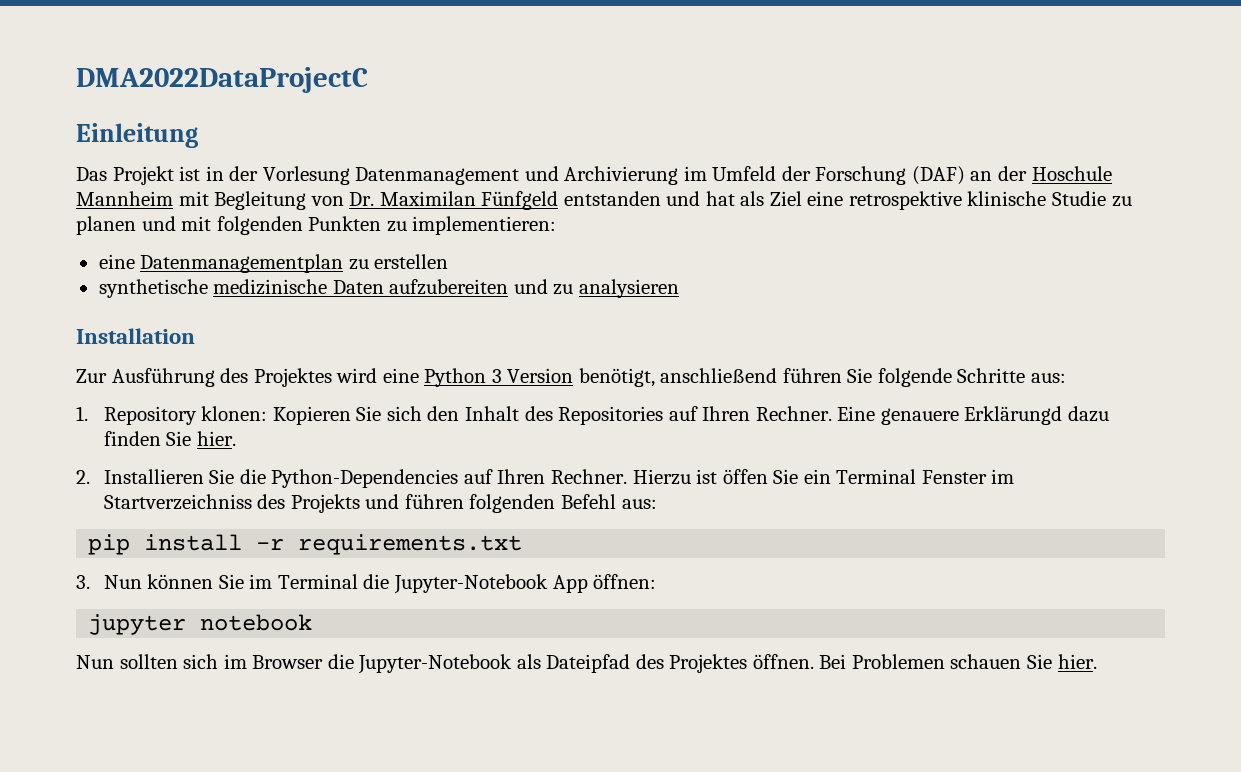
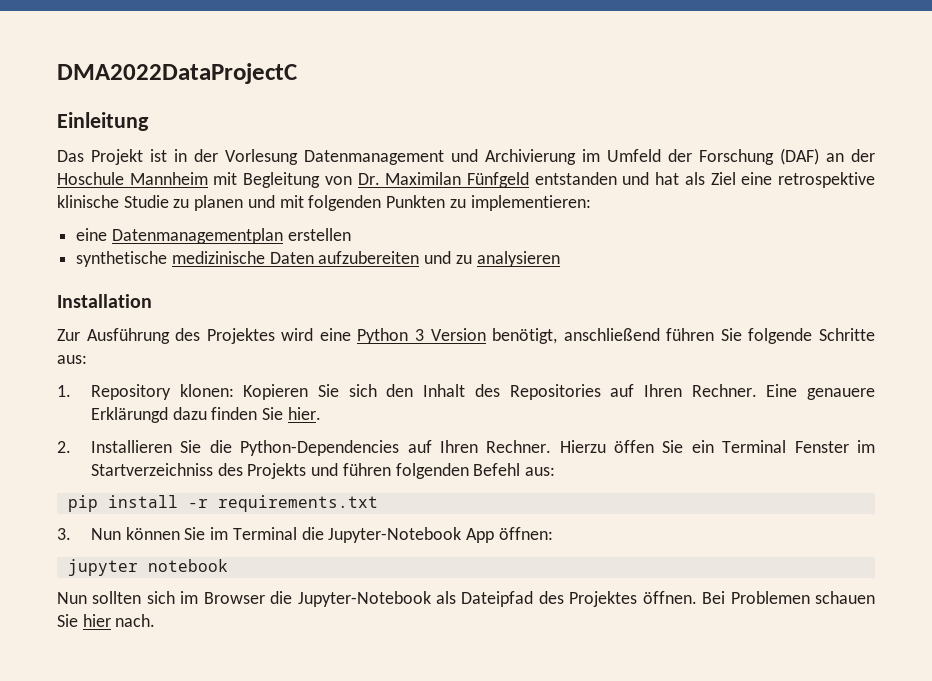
[348,259,369,270] zu -> (283, 236) none
[696,469,718,484] ist -> (606, 446) none
[1057,654,1097,669] hier. -> [82,614,156,627] hier nach.

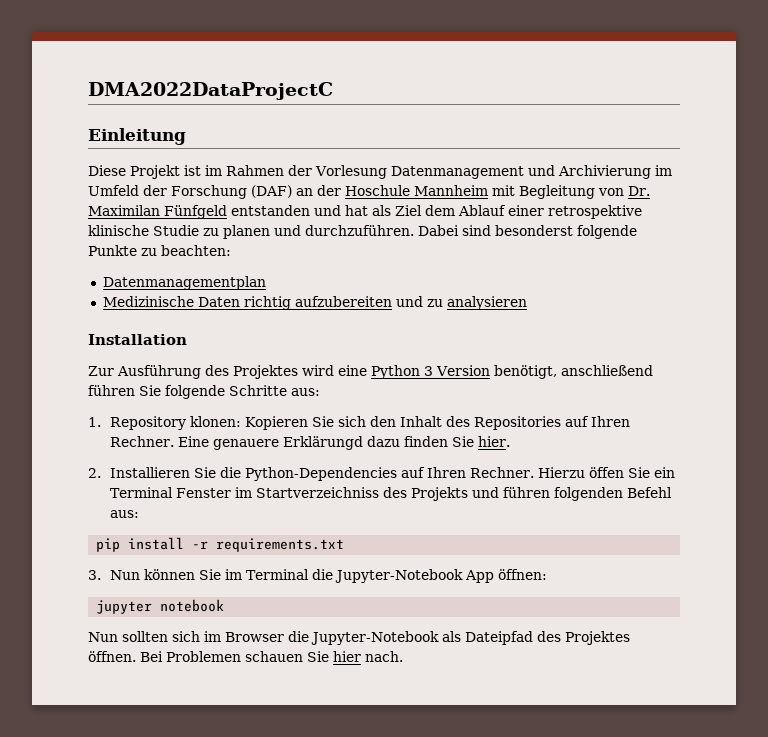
[57,150,84,162] Das -> [88,165,126,176] Diese
[174,149,187,162] in -> [205,165,284,176] im Rahmen
[741,172,773,185] eine -> [425,205,544,216] dem Ablauf einer
[279,195,591,211] [76,228,351,244] [76,251,314,267] mit folgenden Punkten zu implementieren: // eine Datenmanagementplan erstellen // synthetische medizinische Daten -> [305,225,637,239] [88,245,231,256] [102,276,266,290] [102,296,291,310] durchzuführen. Dabei sind besonderst folgende Punkte zu beachten: // Datenmanagementplan // Medizinische Daten richtig

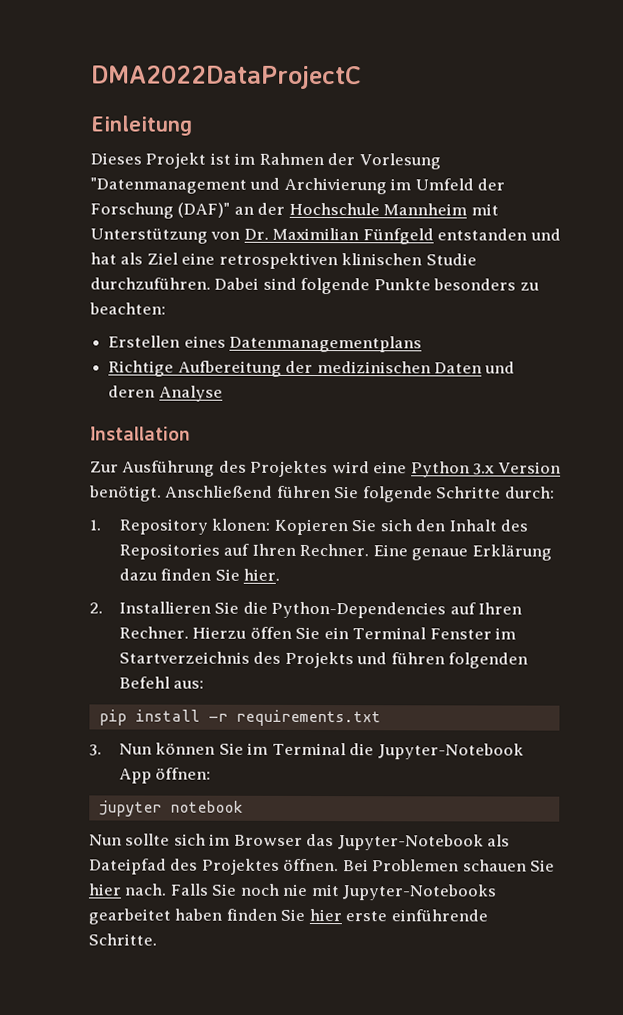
[88,165,126,176] Diese -> [90,152,142,165] Dieses
[390,166,524,179] Datenmanagement -> [90,177,247,194] "Datenmanagement
[251,185,292,198] (DAF) -> [177,202,231,218] (DAF)"
[345,185,410,196] Hoschule -> [288,202,380,216] Hochschule
[519,185,595,199] Begleitung -> [90,228,208,244] Unterstützung
[88,205,160,216] Maximilan -> [272,227,360,241] Maximilian
[425,205,642,219] [88,225,301,239] dem Ablauf einer retrospektive klinische Studie zu planen und -> [181,252,477,270] eine retrospektiven klinischen Studie
[495,225,573,236] besonderst -> (297, 283) none
(137, 250) none -> [433,278,517,291] besonders
[102,276,266,290] [102,296,527,310] Datenmanagementplan // Medizinische Daten richtig aufzubereiten und zu analysieren -> [108,335,423,353] [108,360,516,377] [108,385,223,402] Erstellen eines Datenmanagementplans // Richtige Aufbereitung der medizinischen Daten und deren Analyse
[424,365,653,379] 3 Version benötigt, anschließend -> [473,461,561,475] [89,485,274,502] 3.x Version benötigt. Anschließend
[291,388,320,396] aus: -> [504,486,555,499] durch:
[213,436,364,450] genauere Erklärungd -> [411,544,552,561] genaue Erklärung
[256,487,380,498] Startverzeichniss -> [118,651,250,664] Startverzeichnis
[122,631,168,642] sollten -> [125,833,171,846] sollte
[288,631,309,642] die -> [306,833,335,847] das
(403, 656) none -> [169,883,498,901] [88,908,488,925] [88,933,157,946] Falls Sie noch nie mit Jupyter-Notebooks gearbeitet haben finden Sie hier erste einführende Schritte.

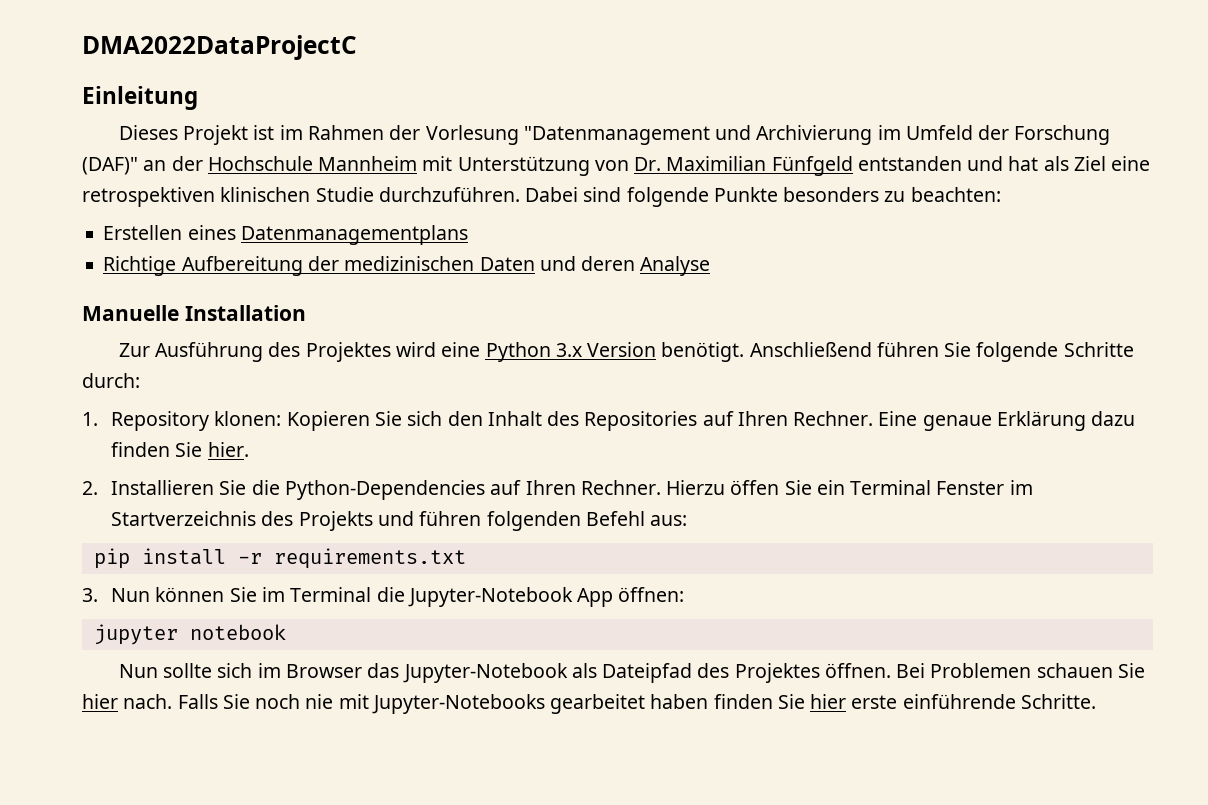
(223, 393) none -> [82,305,179,321] Manuelle

